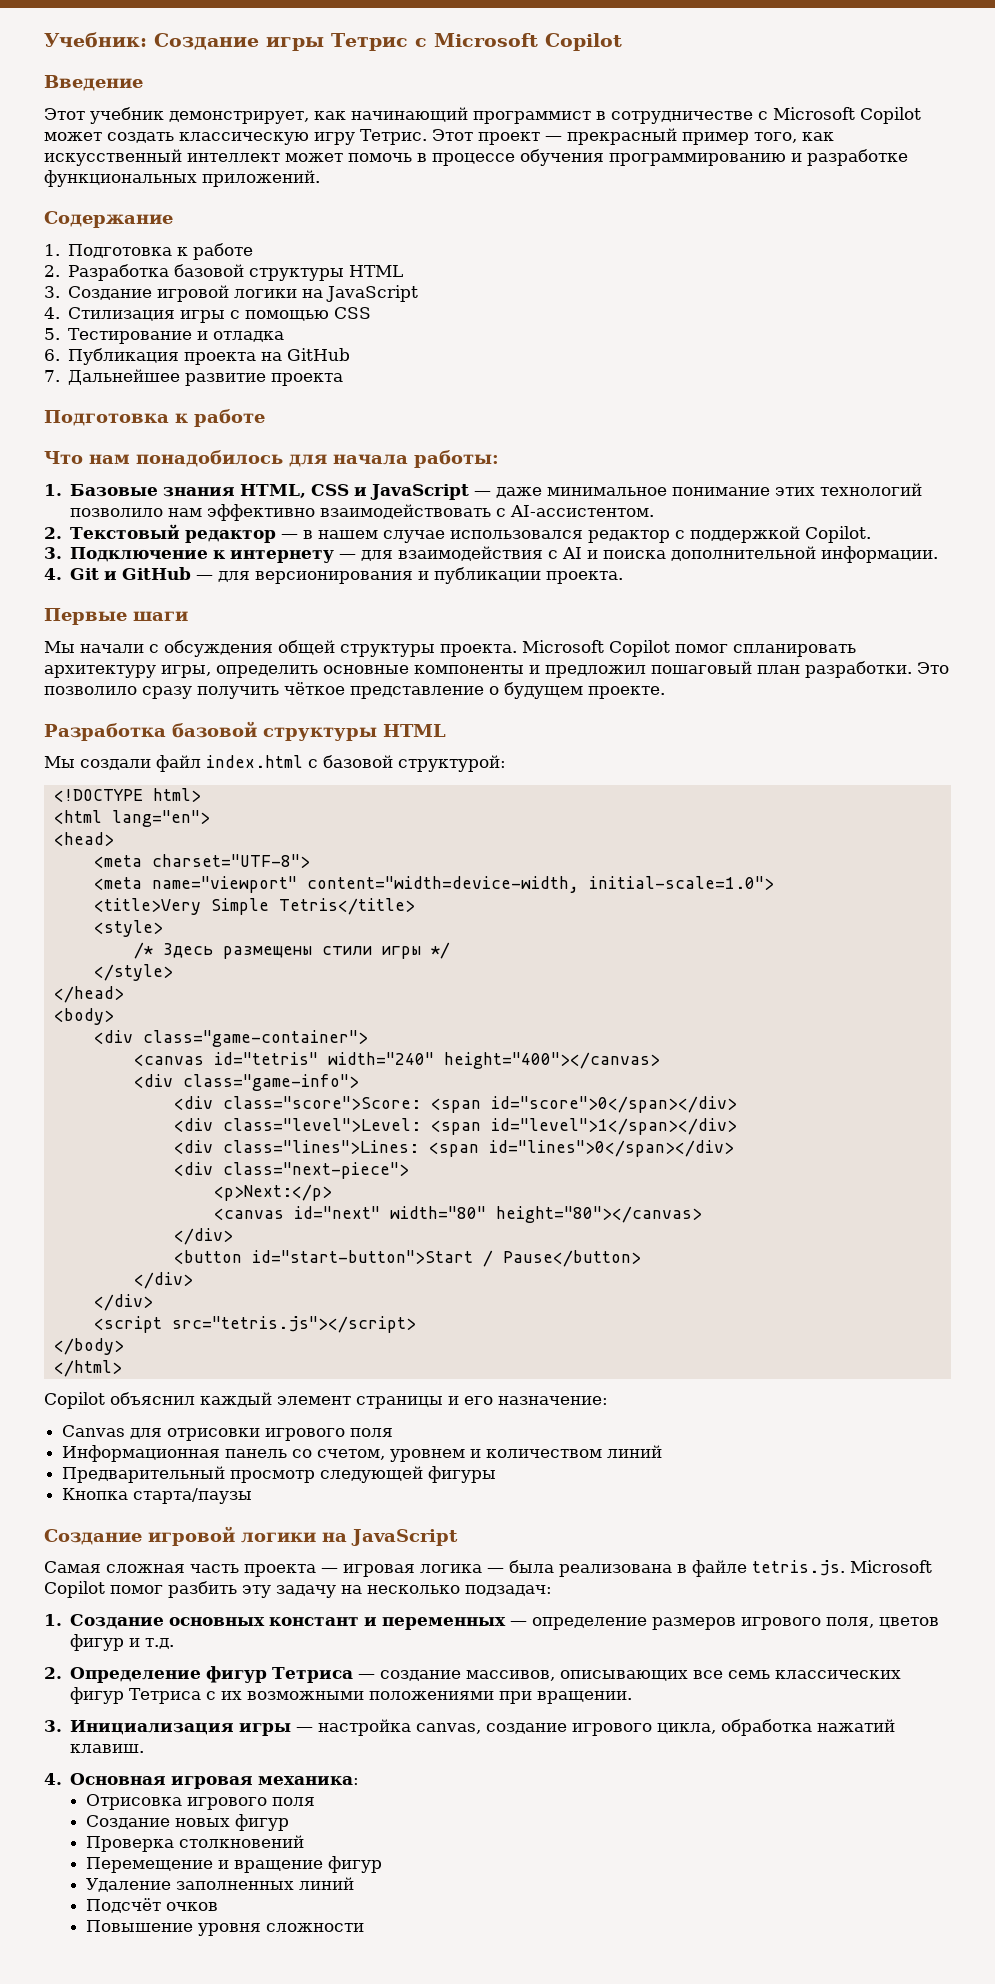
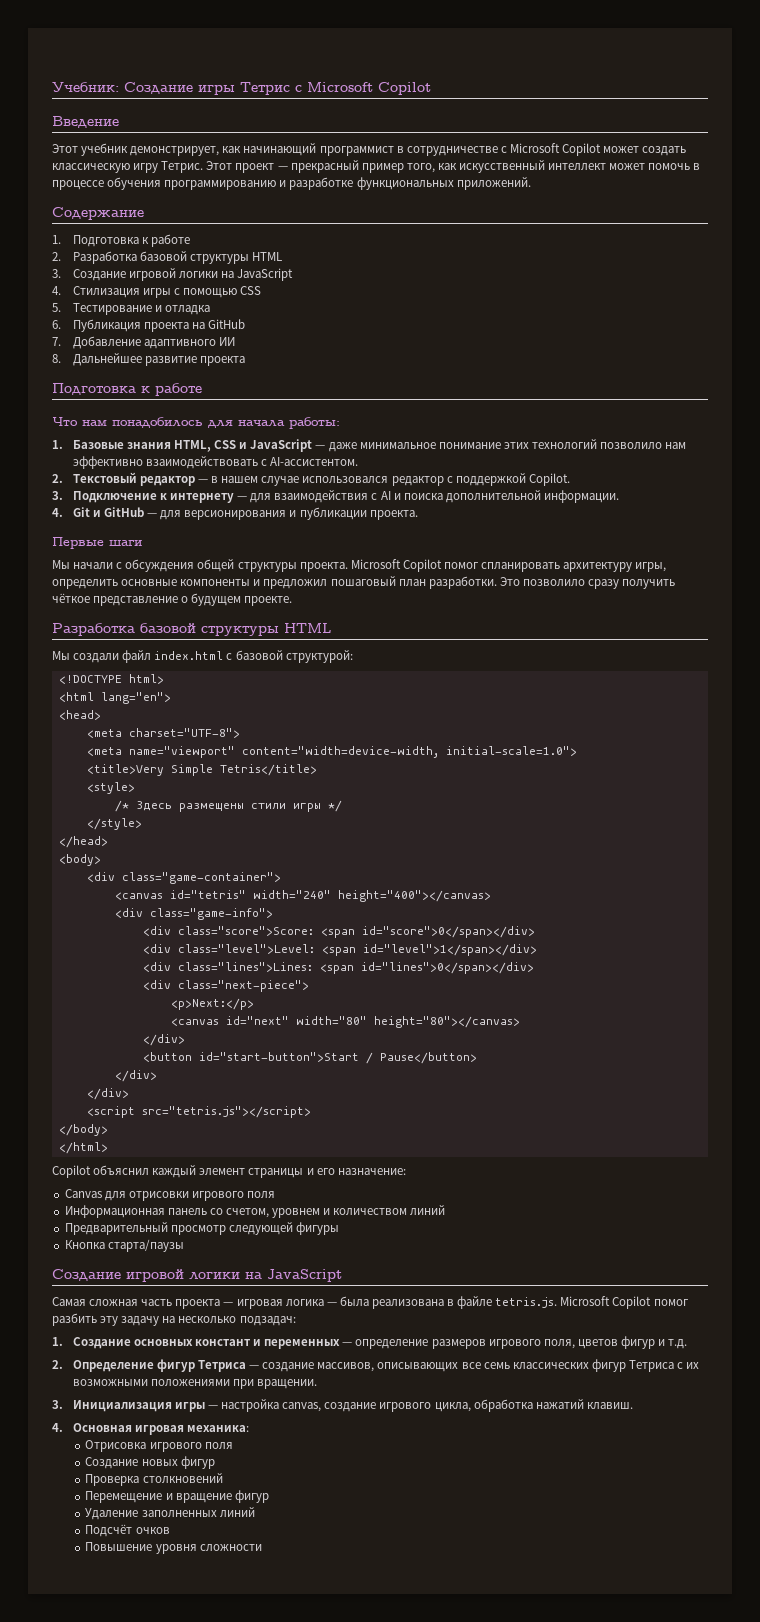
(60, 376) none -> [72,336,236,349] [52,354,61,363] Добавление адаптивного ИИ // 8.

